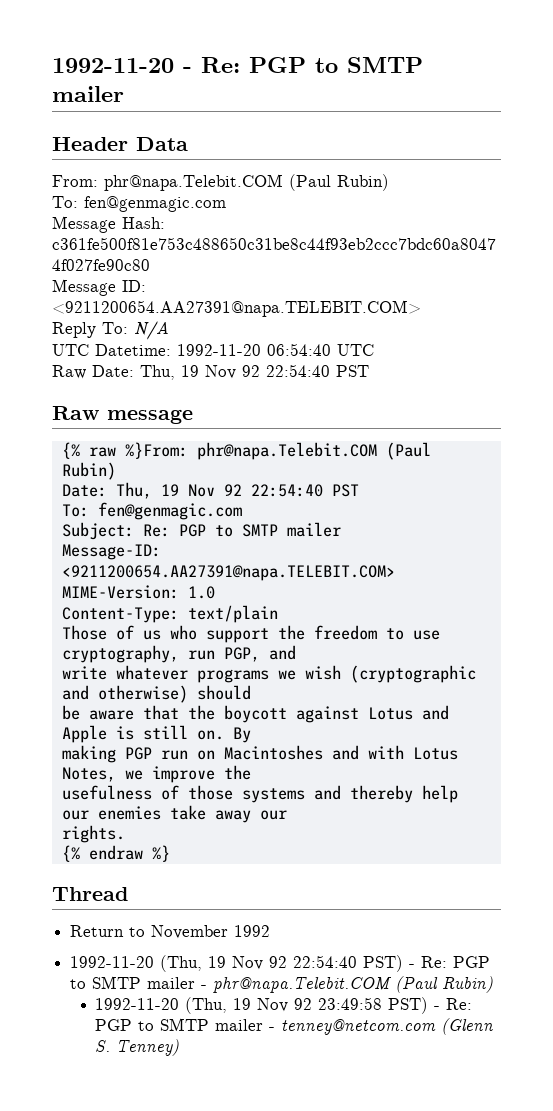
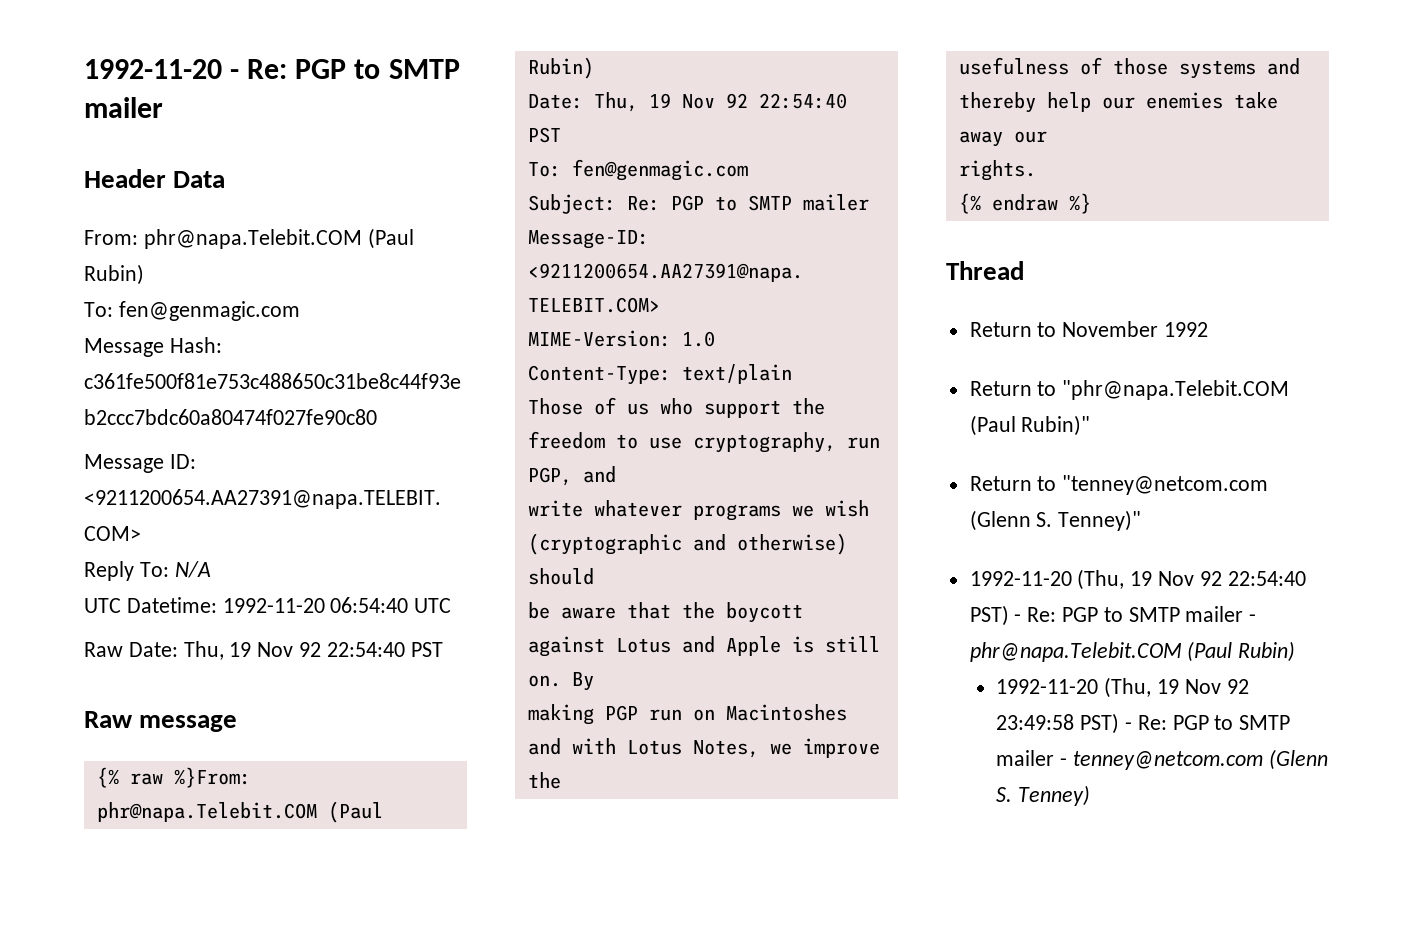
(271, 931) none -> [969,380,1290,400] [969,415,1091,436] [969,475,1269,495] [969,510,1142,531] // Return to "phr@napa.Telebit.COM (Paul Rubin)" // Return to "tenney@netcom.com (Glenn S. Tenney)"

